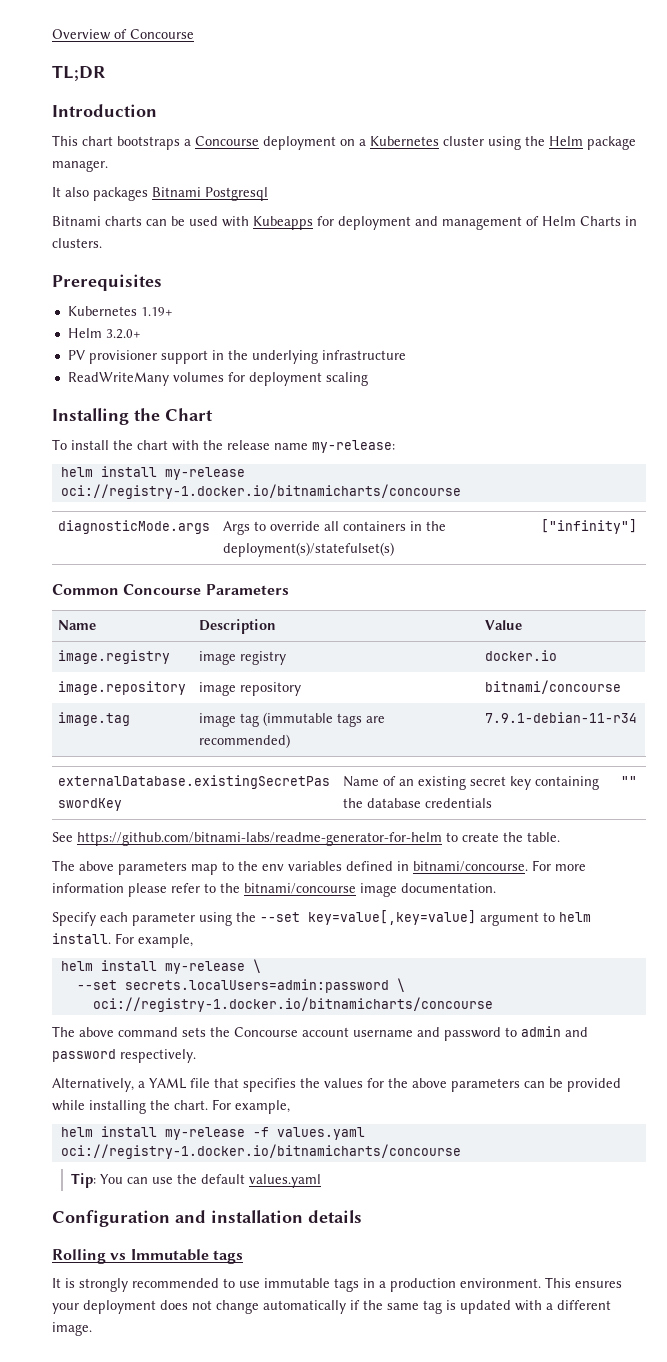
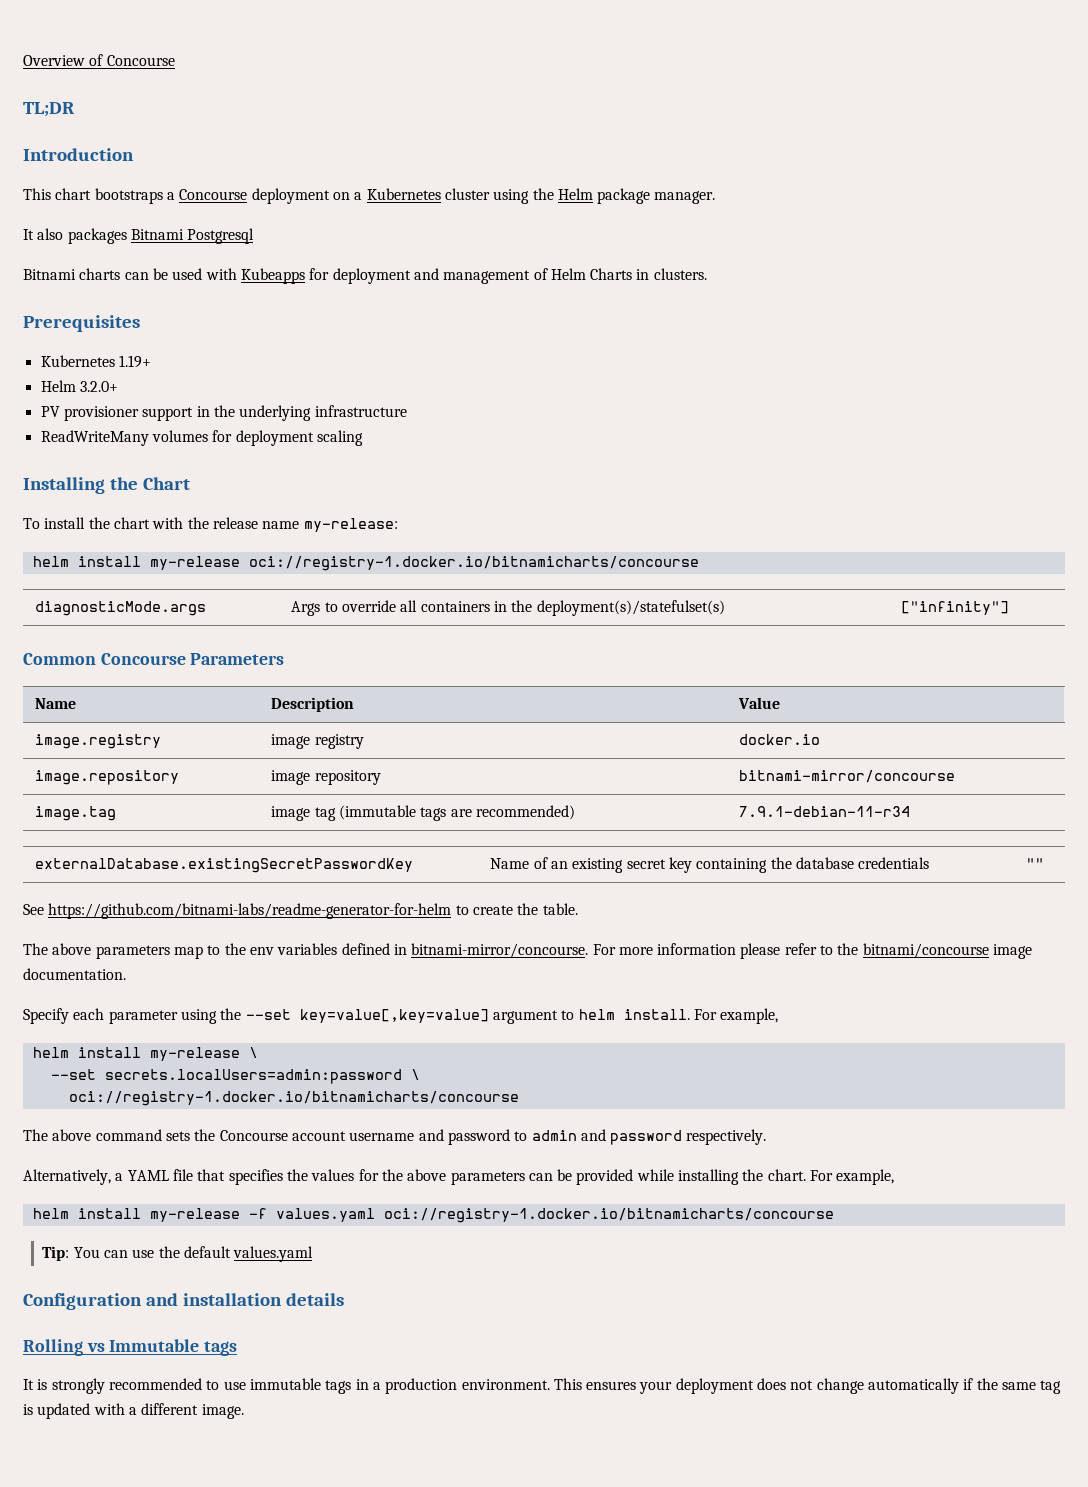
[485,680,622,694] bitnami/concourse -> [739,770,956,783] bitnami-mirror/concourse
[413,861,528,872] bitnami/concourse. -> [411,943,589,958] bitnami-mirror/concourse.

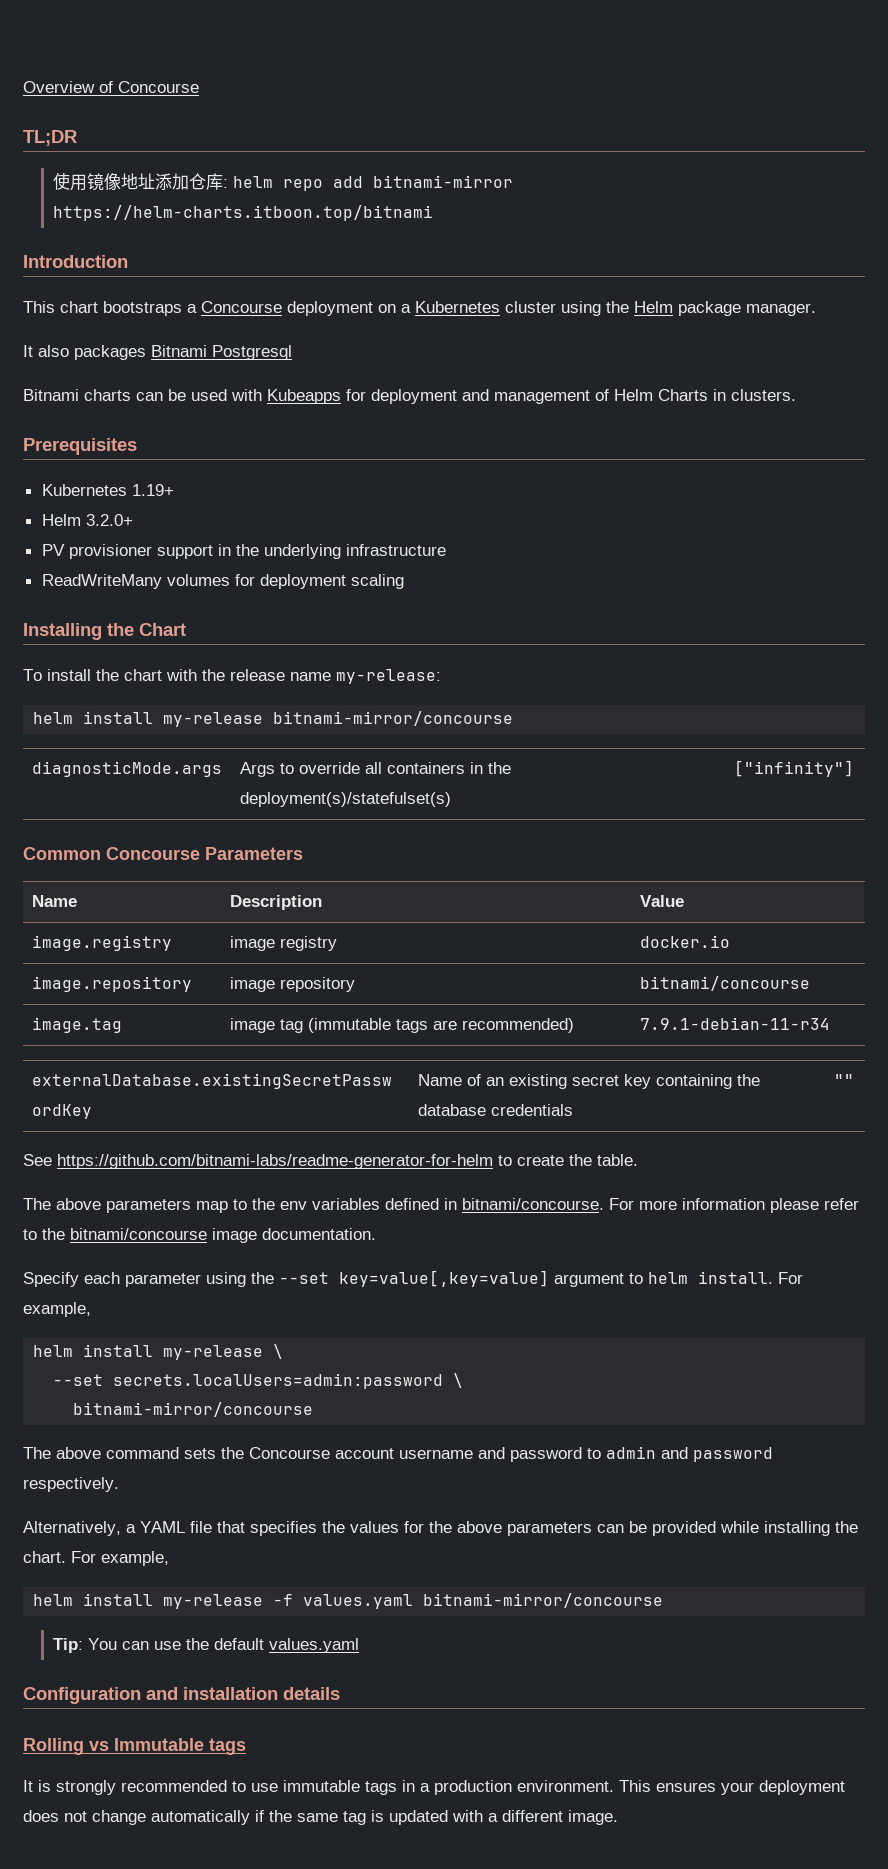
(74, 109) none -> [53,172,514,191] [53,205,434,221] // 使用镜像地址添加仓库: helm repo add bitnami-mirror https://helm-charts.itboon.top/bitnami
[248,556,699,571] oci://registry-1.docker.io/bitnamicharts/concourse -> [273,711,514,726] bitnami-mirror/concourse
[739,770,956,783] bitnami-mirror/concourse -> [639,976,810,991] bitnami/concourse
[411,943,589,958] bitnami-mirror/concourse. -> [462,1198,604,1210] bitnami/concourse.
[68,1091,519,1106] oci://registry-1.docker.io/bitnamicharts/concourse -> [73,1402,314,1417] bitnami-mirror/concourse
[383,1208,834,1223] oci://registry-1.docker.io/bitnamicharts/concourse -> [423,1593,664,1608] bitnami-mirror/concourse

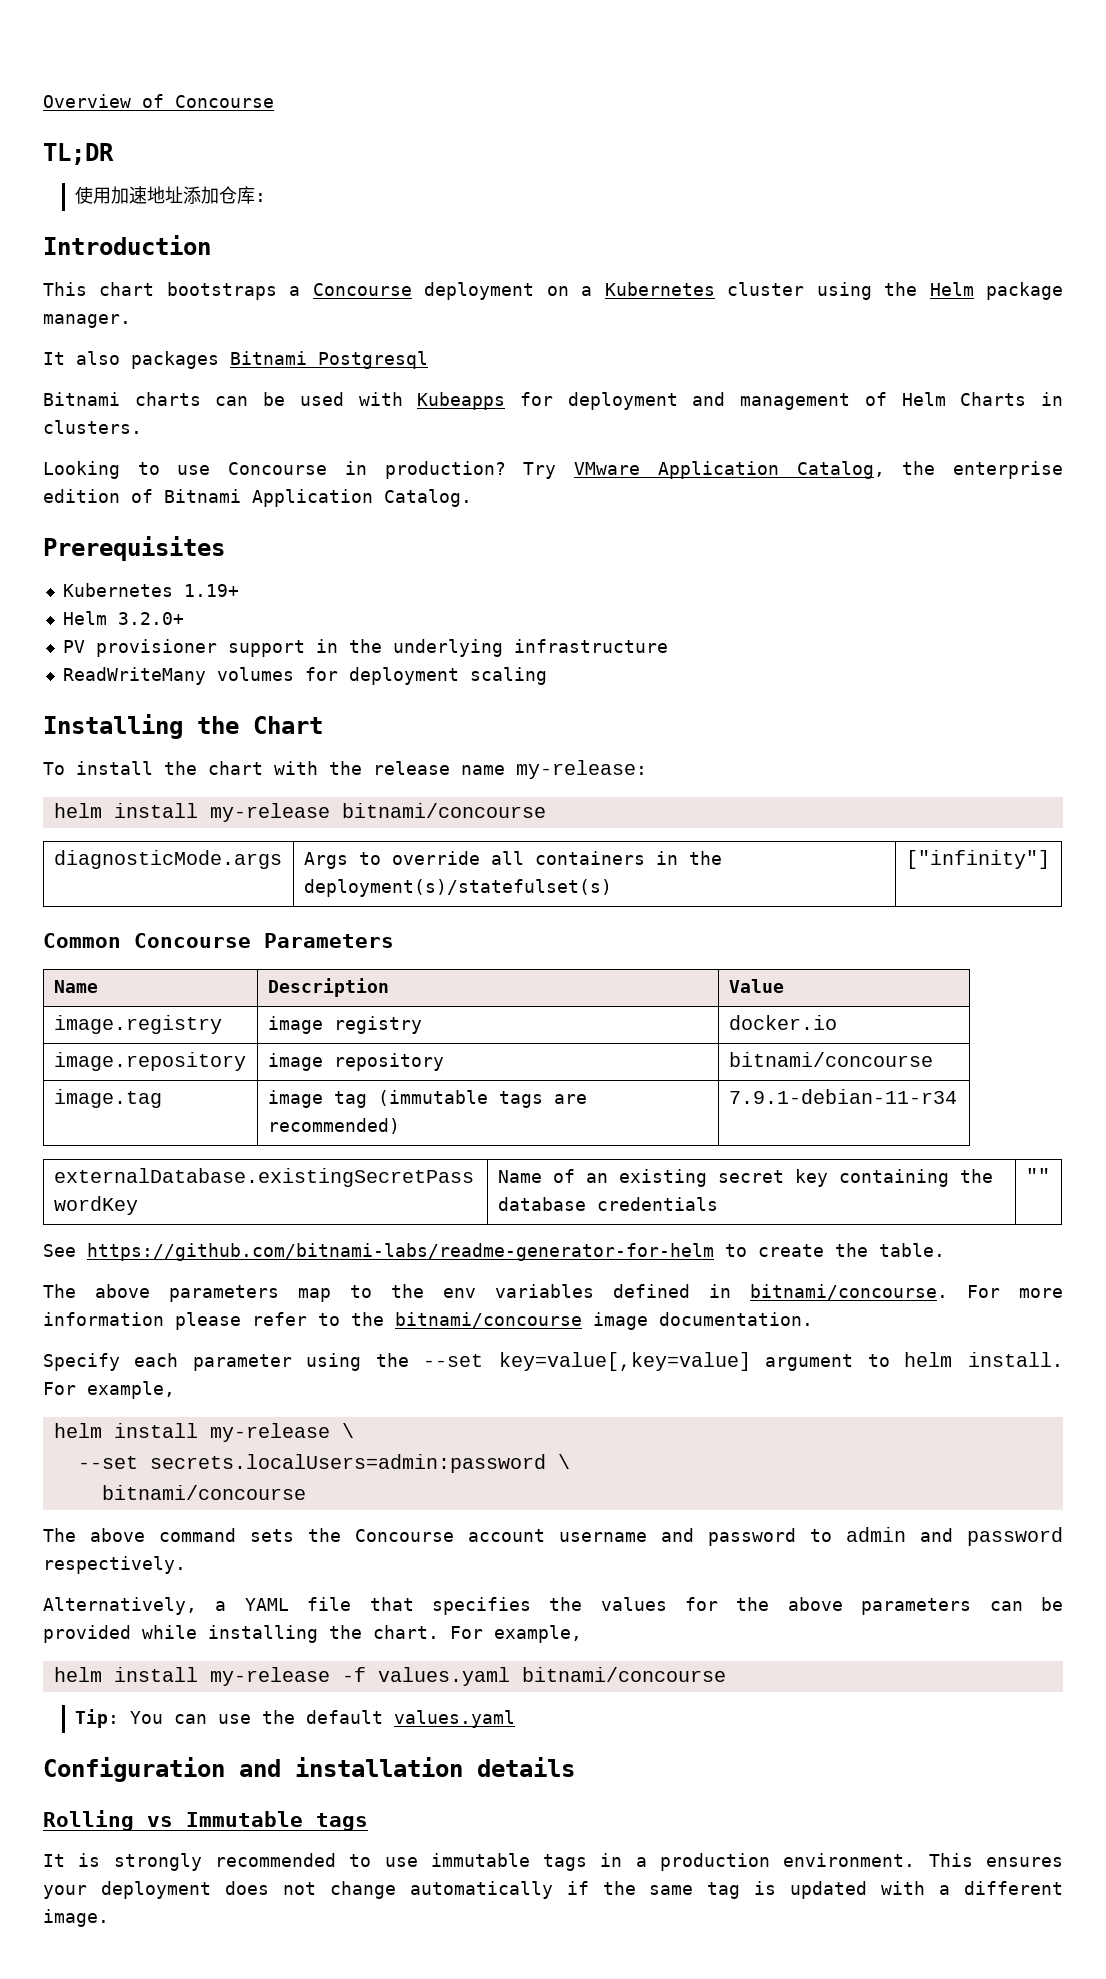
[87,173,122,191] 镜像 -> [110,186,147,204] 加速
[233,175,514,191] [53,205,434,221] helm repo add bitnami-mirror https://helm-charts.itboon.top/bitnami -> (266, 197) none
(796, 395) none -> [43,461,1063,479] [43,489,472,507] // Looking to use Concourse in production? Try VMware Application Catalog, the enterprise edition of Bitnami Application Catalog.
[273,711,514,726] bitnami-mirror/concourse -> [341,803,546,818] bitnami/concourse
[73,1402,314,1417] bitnami-mirror/concourse -> [101,1485,306,1500] bitnami/concourse
[423,1593,664,1608] bitnami-mirror/concourse -> [521,1667,726,1682] bitnami/concourse

